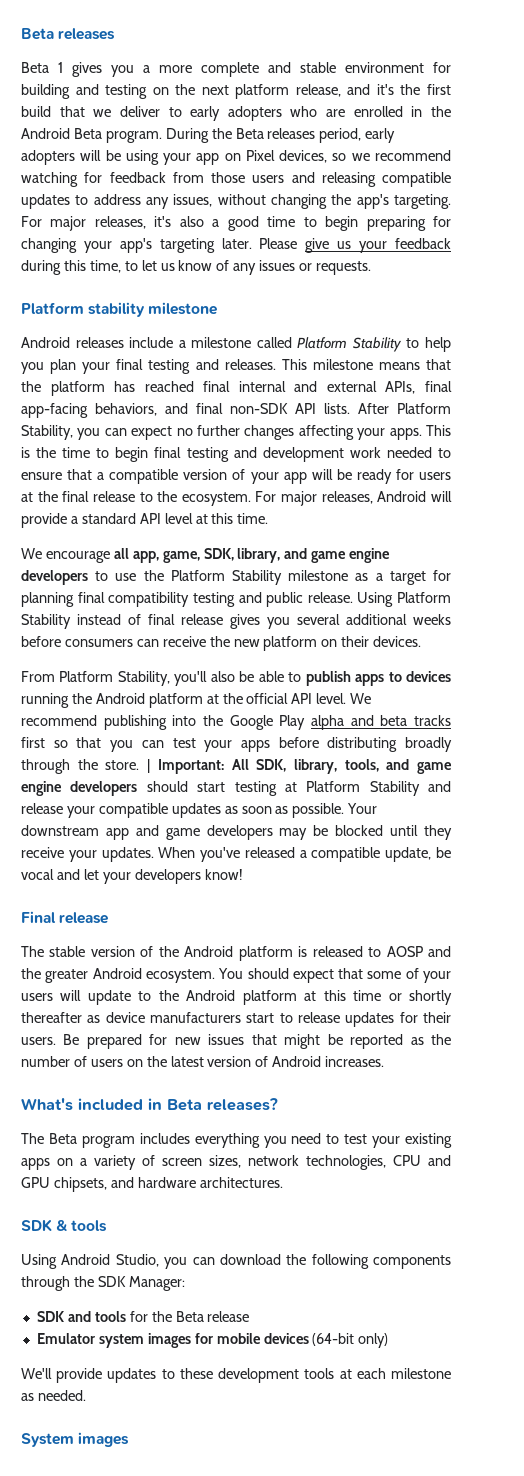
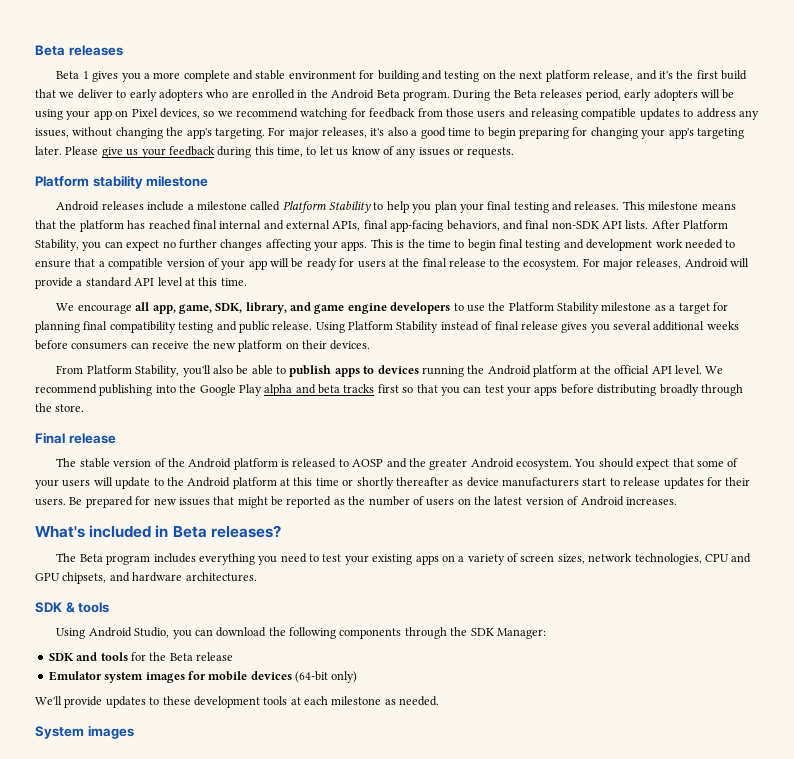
[147,759,452,774] [21,781,451,796] [21,803,378,818] [21,825,453,840] [21,847,451,862] [21,869,243,884] | Important: All SDK, library, tools, and game engine developers should start testing at Platform Stability and release your compatible updates as soon as possible. Your downstream app and game developers may be blocked until they receive your updates. When you've released a compatible update, be vocal and let your developers know! -> (85, 408) none

